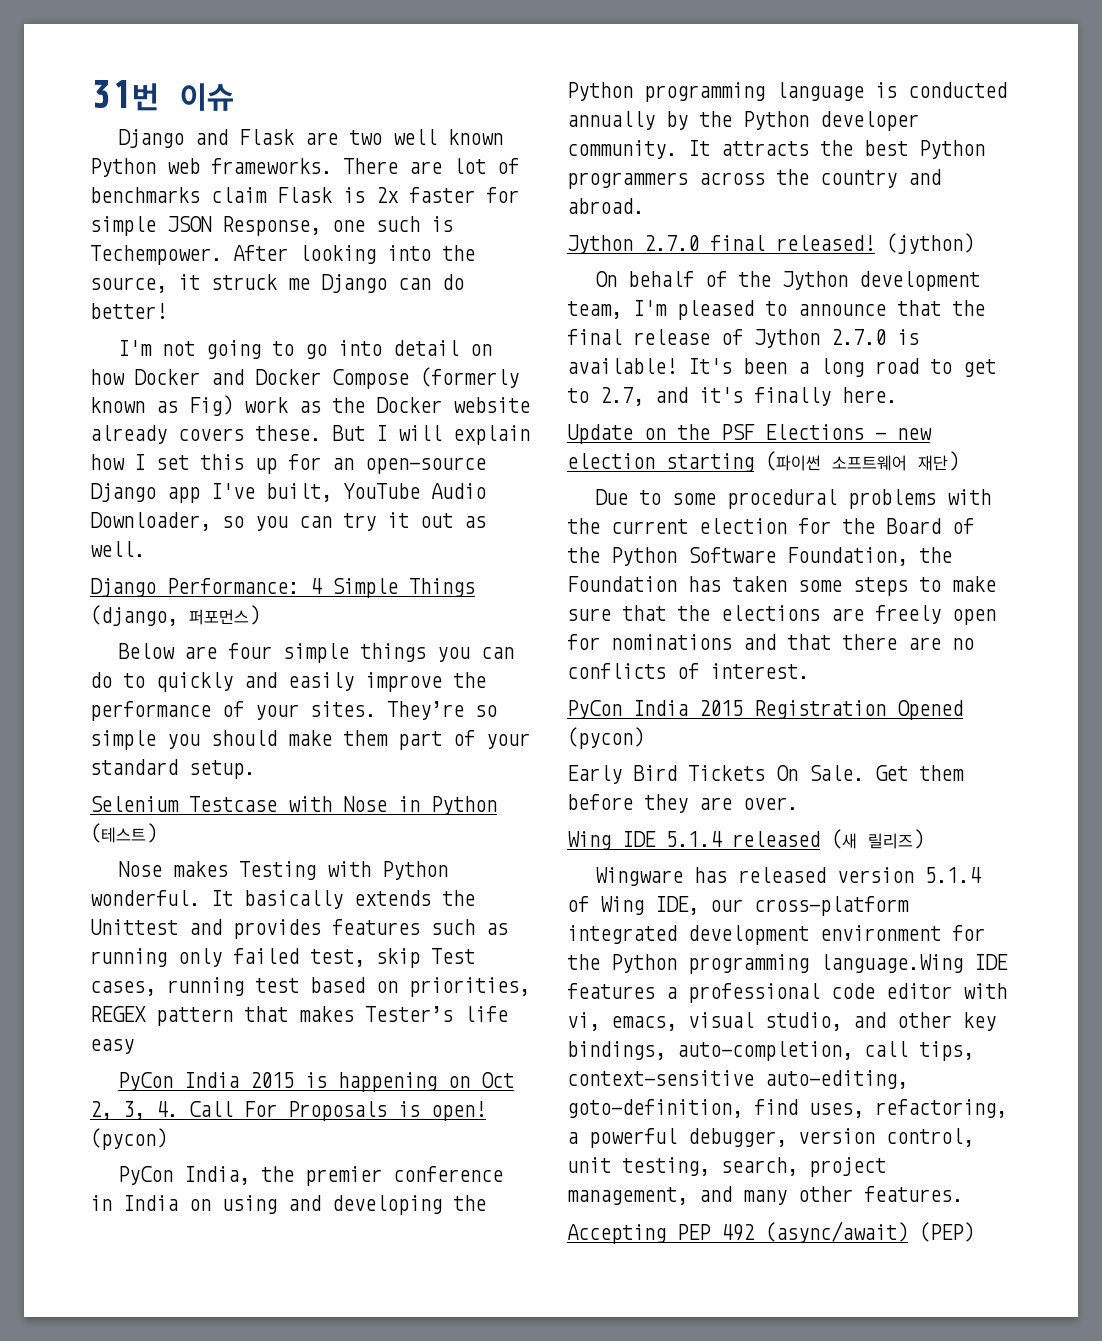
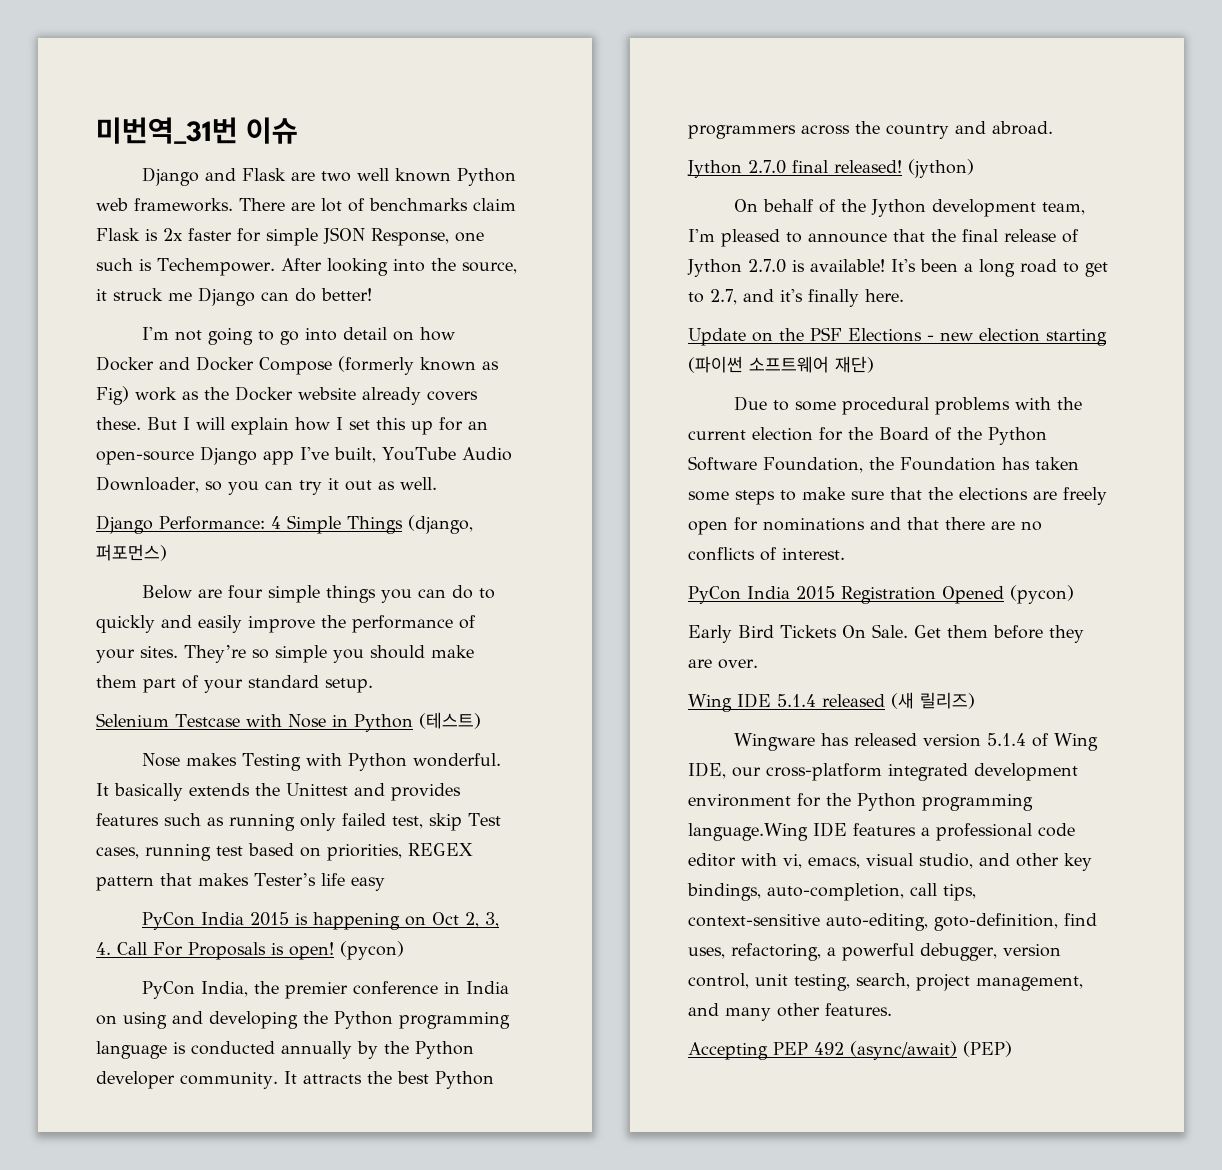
[90,80,159,111] 31번 -> [96,117,238,144] 미번역_31번

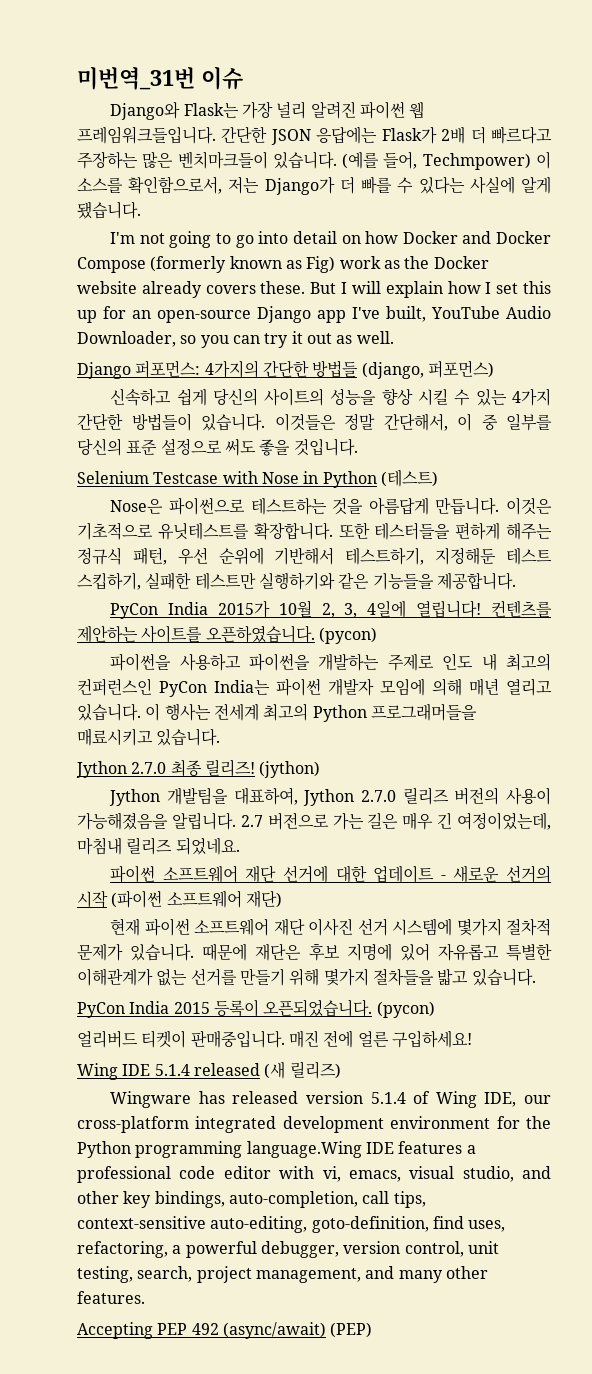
[142,167,517,186] [96,198,516,212] [96,227,484,246] [96,258,517,276] [96,287,372,306] Django and Flask are two well known Python web frameworks. There are lot of benchmarks claim Flask is 2x faster for simple JSON Response, one such is Techempower. After looking into the source, it struck me Django can do better! -> [110,101,425,120] [77,126,552,145] [77,151,551,170] [77,176,551,195] [77,201,141,219] Django와 Flask는 가장 널리 알려진 파이썬 웹 프레임워크들입니다. 간단한 JSON 응답에는 Flask가 2배 더 빠르다고 주장하는 많은 벤치마크들이 있습니다. (예를 들어, Techmpower) 이 소스를 확인함으로서, 저는 Django가 더 빠를 수 있다는 사실에 알게 됐습니다.
[159,515,473,534] [96,544,167,561] [142,585,496,603] [96,615,476,633] [96,645,474,663] [96,675,373,693] Performance: 4 Simple Things (django, 퍼포먼스) // Below are four simple things you can do to quickly and easily improve the performance of your sites. They’re so simple you should make them part of your standard setup. -> [135,360,494,379] [110,388,552,406] [77,413,552,431] [77,438,358,456] 퍼포먼스: 4가지의 간단한 방법들 (django, 퍼포먼스) // 신속하고 쉽게 당신의 사이트의 성능을 향상 시킬 수 있는 4가지 간단한 방법들이 있습니다. 이것들은 정말 간단해서, 이 중 일부를 당신의 표준 설정으로 써도 좋을 것입니다.
[142,753,502,771] [96,783,461,801] [96,813,501,831] [96,843,473,861] [96,873,385,891] [142,912,500,930] [96,941,404,960] [142,981,510,999] [96,1011,510,1029] [96,1041,474,1059] [96,1071,494,1089] [688,121,1053,139] [687,159,974,178] [734,199,1086,217] [688,229,1079,247] [687,259,1108,277] [688,289,904,307] [688,327,1107,346] [688,356,874,373] [734,396,1083,415] [688,427,1047,445] [688,456,1079,473] [688,487,1107,505] [688,517,1042,535] [688,547,845,561] [688,585,1074,604] [688,624,1084,643] [688,659,758,669] Nose makes Testing with Python wonderful. It basically extends the Unittest and provides features such as running only failed test, skip Test cases, running test based on priorities, REGEX pattern that makes Tester’s life easy // PyCon India 2015 is happening on Oct 2, 3, 4. Call For Proposals is open! (pycon) // PyCon India, the premier conference in India on using and developing the Python programming language is conducted annually by the Python developer community. It attracts the best Python programmers across the country and abroad. // Jython 2.7.0 final released! (jython) // On behalf of the Jython development team, I'm pleased to announce that the final release of Jython 2.7.0 is available! It's been a long road to get to 2.7, and it's finally here. // Update on the PSF Elections - new election starting (파이썬 소프트웨어 재단) // Due to some procedural problems with the current election for the Board of the Python Software Foundation, the Foundation has taken some steps to make sure that the elections are freely open for nominations and that there are no conflicts of interest. // PyCon India 2015 Registration Opened (pycon) // Early Bird Tickets On Sale. Get them before they are over. -> [110,497,553,515] [77,522,552,540] [77,547,552,565] [77,572,516,590] [110,600,553,619] [77,625,377,644] [110,653,551,671] [77,678,552,697] [77,703,477,722] [77,728,221,746] [76,759,321,778] [109,787,551,806] [77,812,551,830] [77,837,240,855] [110,865,551,883] [77,890,282,908] [110,918,551,936] [77,943,552,961] [77,968,536,986] [77,999,435,1018] [77,1030,472,1048] Nose은 파이썬으로 테스트하는 것을 아름답게 만듭니다. 이것은 기초적으로 유닛테스트를 확장합니다. 또한 테스터들을 편하게 해주는 정규식 패턴, 우선 순위에 기반해서 테스트하기, 지정해둔 테스트 스킵하기, 실패한 테스트만 실행하기와 같은 기능들을 제공합니다. // PyCon India 2015가 10월 2, 3, 4일에 열립니다! 컨텐츠를 제안하는 사이트를 오픈하였습니다. (pycon) // 파이썬을 사용하고 파이썬을 개발하는 주제로 인도 내 최고의 컨퍼런스인 PyCon India는 파이썬 개발자 모임에 의해 매년 열리고 있습니다. 이 행사는 전세계 최고의 Python 프로그래머들을 매료시키고 있습니다. // Jython 2.7.0 최종 릴리즈! (jython) // Jython 개발팀을 대표하여, Jython 2.7.0 릴리즈 버전의 사용이 가능해졌음을 알립니다. 2.7 버전으로 가는 길은 매우 긴 여정이었는데, 마침내 릴리즈 되었네요. // 파이썬 소프트웨어 재단 선거에 대한 업데이트 - 새로운 선거의 시작 (파이썬 소프트웨어 재단) // 현재 파이썬 소프트웨어 재단 이사진 선거 시스템에 몇가지 절차적 문제가 있습니다. 때문에 재단은 후보 지명에 있어 자유롭고 특별한 이해관계가 없는 선거를 만들기 위해 몇가지 절차들을 밟고 있습니다. // PyCon India 2015 등록이 오픈되었습니다. (pycon) // 얼리버드 티켓이 판매중입니다. 매진 전에 얼른 구입하세요!

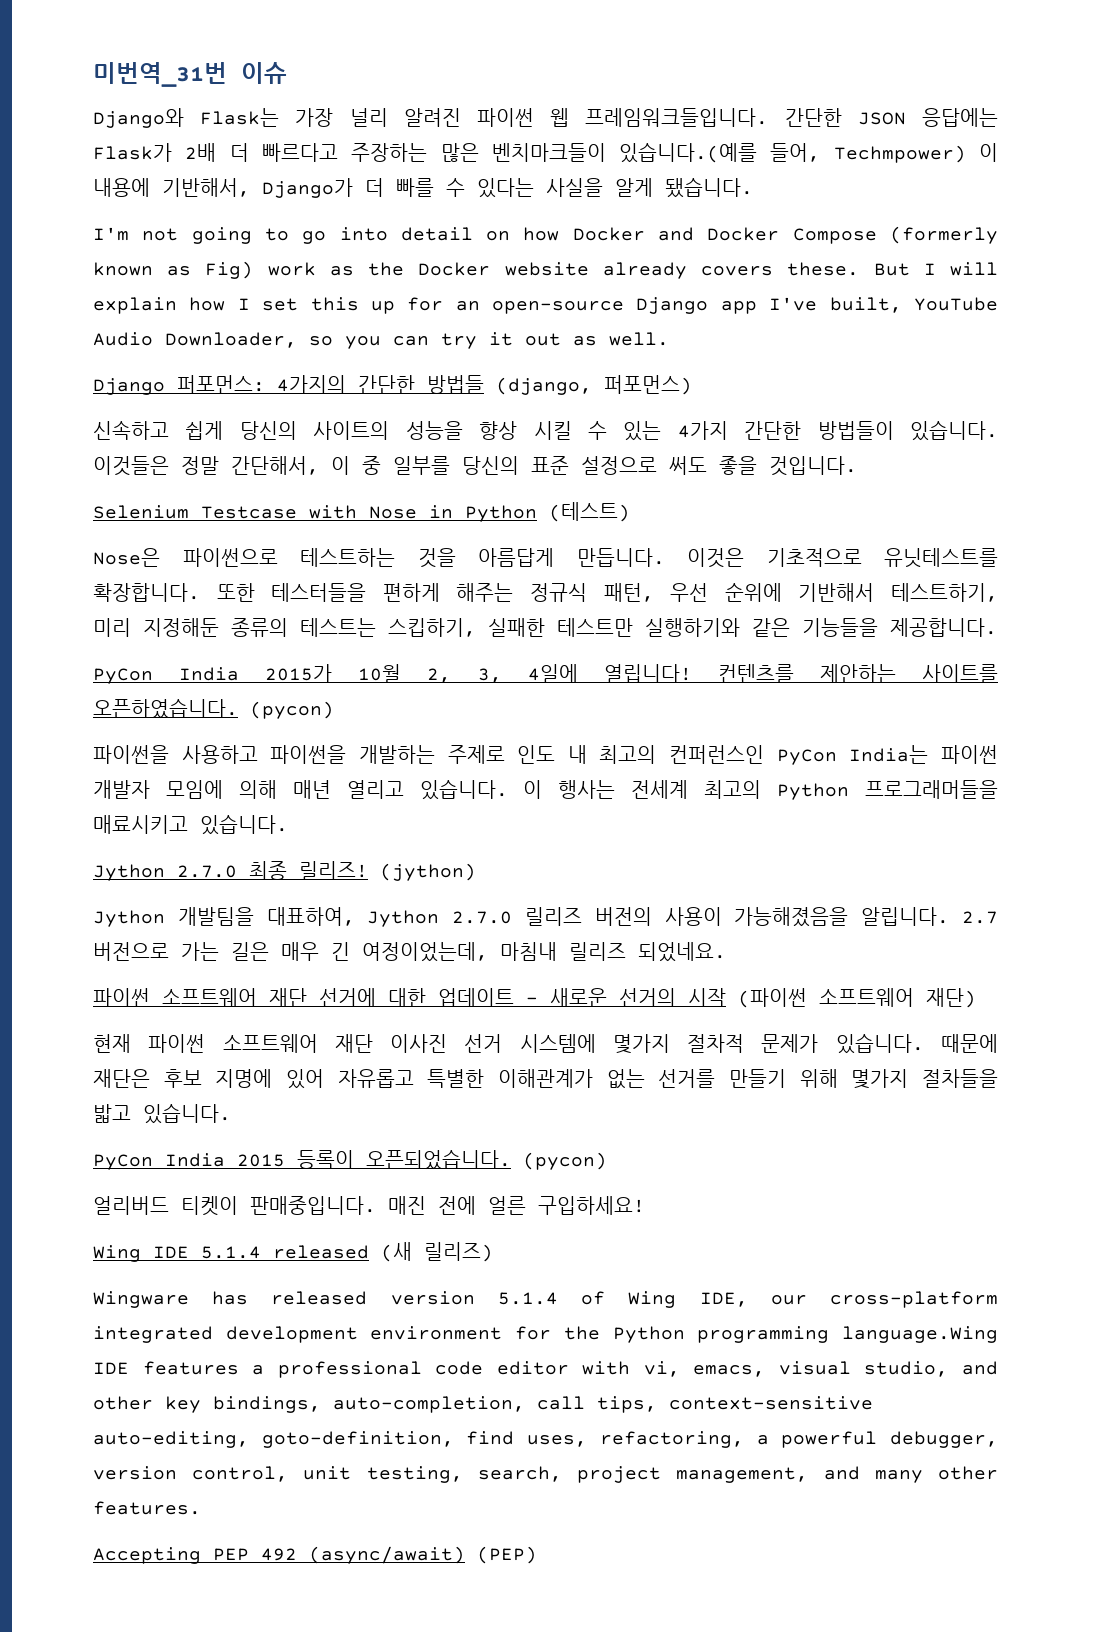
[272,151,380,169] 있습니다. (예를 -> [619,142,758,163] 있습니다.(예를
[77,176,260,194] 소스를 확인함으로서, 저는 -> [93,178,250,197] 내용에 기반해서,
[469,176,515,194] 사실에 -> [546,178,603,197] 사실을
[435,547,552,565] 지정해둔 테스트 -> [93,618,376,637] 미리 지정해둔 종류의 테스트는

